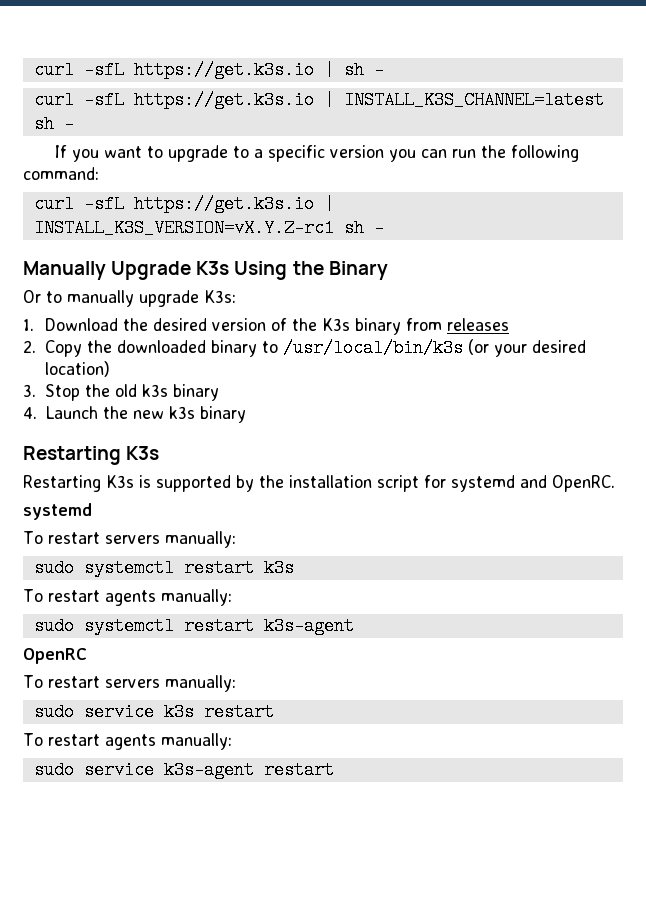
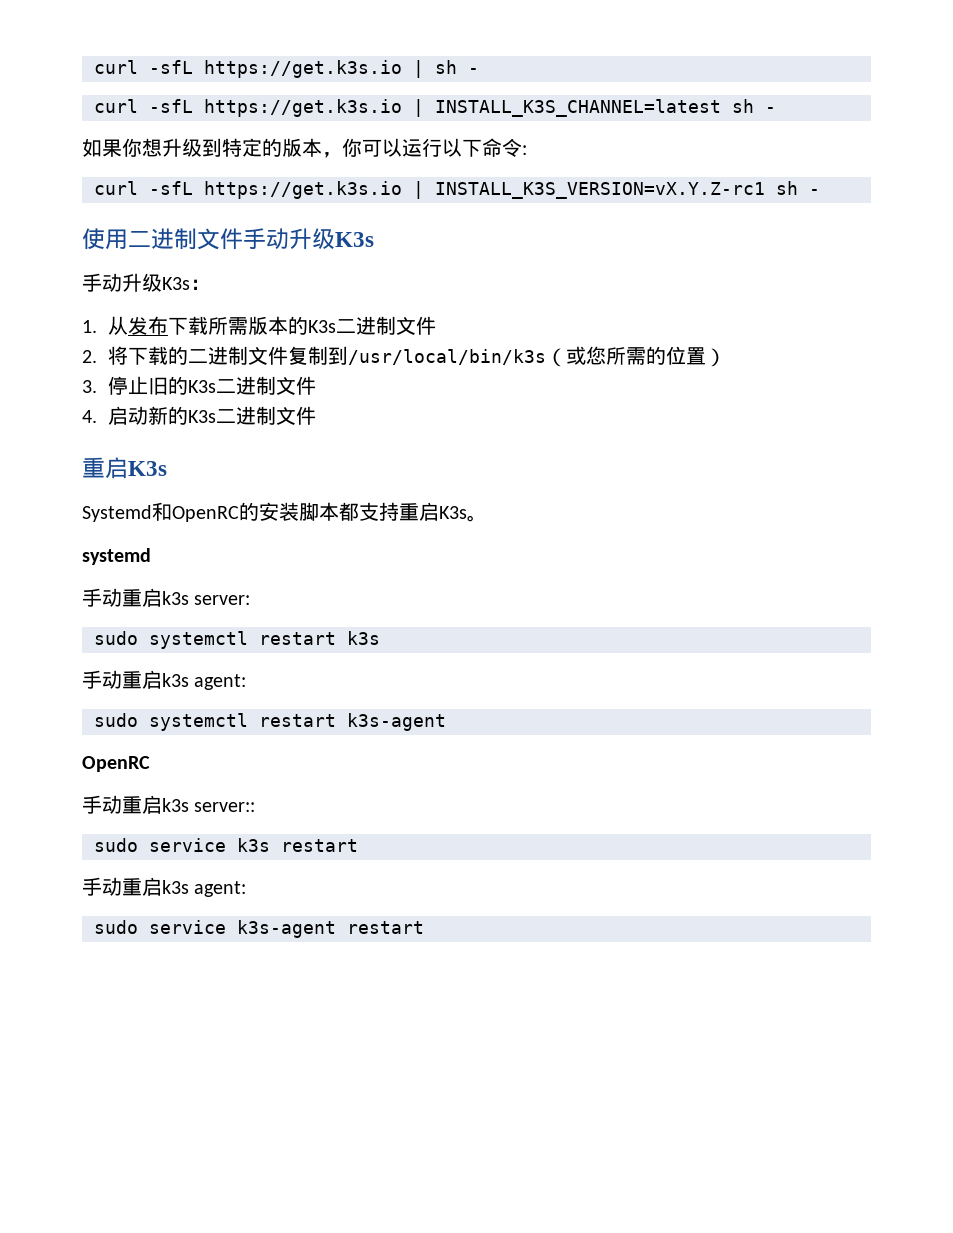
[55,145,580,162] [23,167,99,180] If you want to upgrade to a specific version you can run the following command: -> [82,138,527,158] 如果你想升级到特定的版本，你可以运行以下命令:
[23,261,388,280] [23,290,236,307] [23,318,510,335] [23,339,587,357] [45,361,111,377] [23,384,220,401] [23,406,246,423] [23,446,160,465] [23,475,615,492] [23,503,92,520] [23,531,236,548] Manually Upgrade K3s Using the Binary // Or to manually upgrade K3s: // 1. Download the desired version of the K3s binary from releases // 2. Copy the downloaded binary to /usr/local/bin/k3s (or your desired location) // 3. Stop the old k3s binary // 4. Launch the new k3s binary // Restarting K3s // Restarting K3s is supported by the installation script for systemd and OpenRC. // systemd // To restart servers manually: -> [82,228,374,250] [82,273,210,292] [82,316,436,335] [82,346,726,367] [82,376,316,395] [82,406,316,425] [82,457,167,479] [82,502,487,522] [82,548,151,565] [82,588,251,607] 使用二进制文件手动升级K3s // 手动升级K3s： // 1.从发布下载所需版本的K3s二进制文件 // 2.将下载的二进制文件复制到/usr/local/bin/k3s（或您所需的位置） // 3.停止旧的K3s二进制文件 // 4.启动新的K3s二进制文件 // 重启K3s // Systemd和OpenRC的安装脚本都支持重启K3s。 // systemd // 手动重启k3s server:
[23,589,232,606] To restart agents manually: -> [82,670,247,690] 手动重启k3s agent:
[23,675,236,692] To restart servers manually: -> [82,795,256,814] 手动重启k3s server::
[23,733,232,750] To restart agents manually: -> [82,877,247,897] 手动重启k3s agent:

